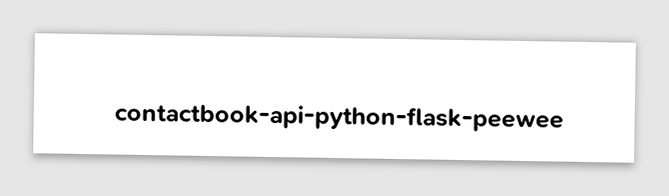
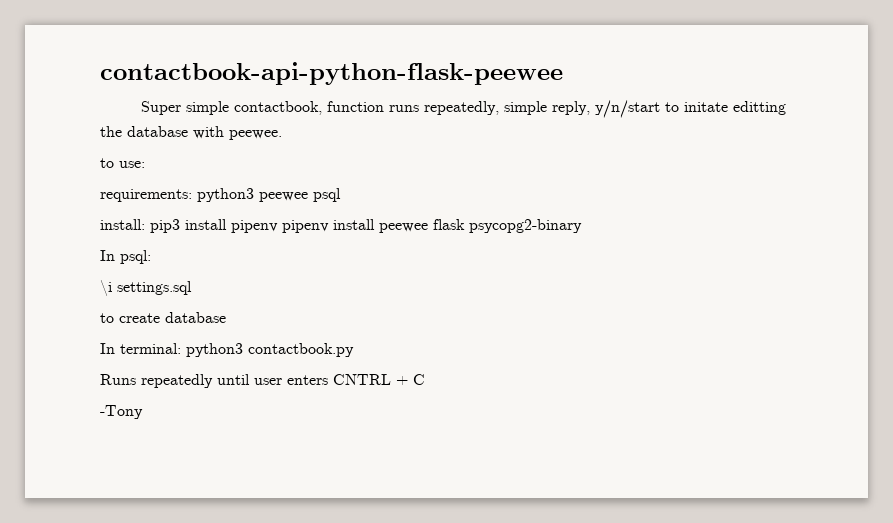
(564, 117) none -> [140,100,786,118] [100,126,282,140] [100,158,145,168] [100,188,341,202] [100,219,582,233] [100,250,151,264] [100,280,192,296] [100,312,226,323] [100,343,354,357] [100,374,425,388] [100,405,143,419] // Super simple contactbook, function runs repeatedly, simple reply, y/n/start to initate editting the database with peewee. // to use: // requirements: python3 peewee psql // install: pip3 install pipenv pipenv install peewee flask psycopg2-binary // In psql: // \i settings.sql // to create database // In terminal: python3 contactbook.py // Runs repeatedly until user enters CNTRL + C // -Tony

